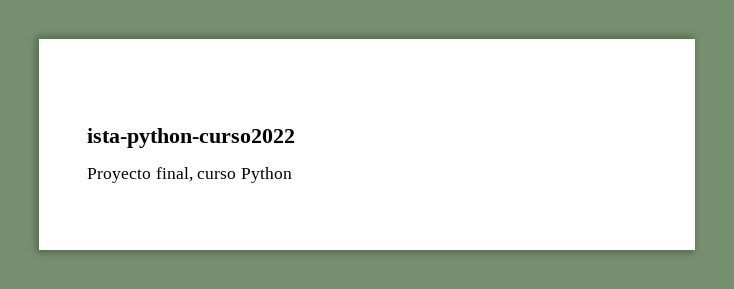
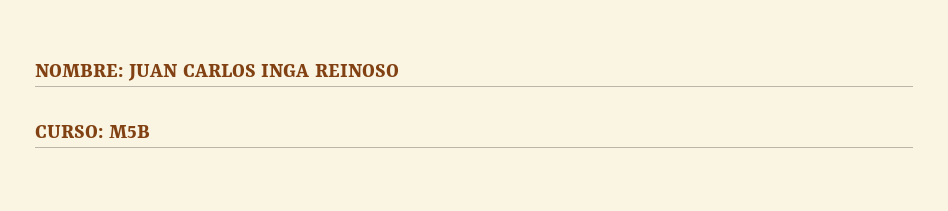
[87,128,295,148] [87,167,293,183] ista-python-curso2022 // Proyecto final, curso Python -> [35,64,400,81] [35,125,150,138] NOMBRE: JUAN CARLOS INGA REINOSO // CURSO: M5B

